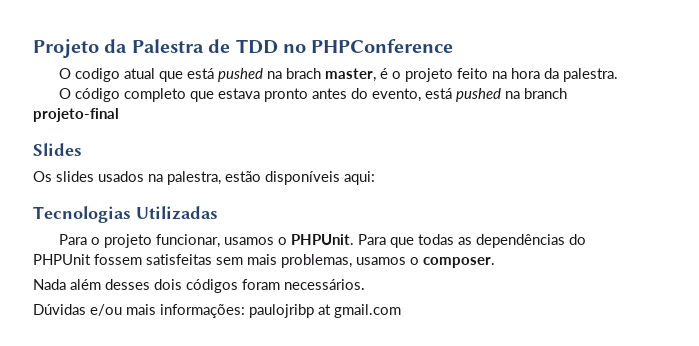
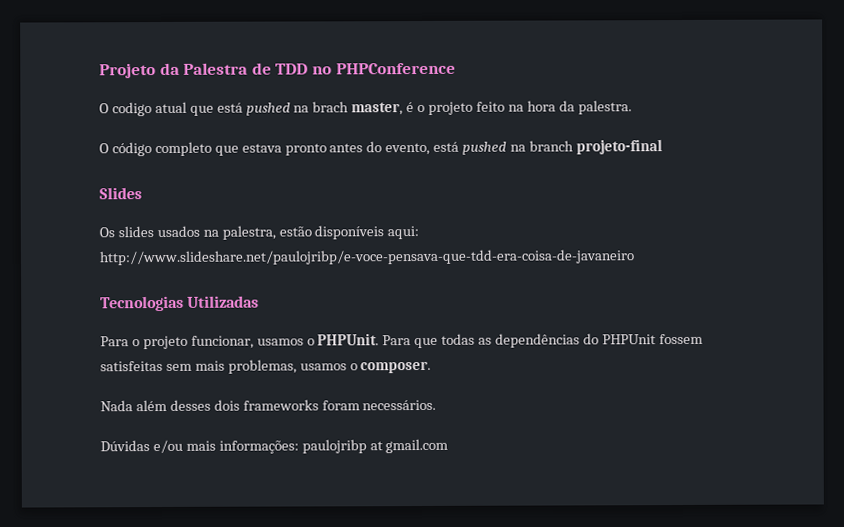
(375, 178) none -> [99,249,635,266] http://www.slideshare.net/paulojribp/e-voce-pensava-que-tdd-era-coisa-de-javaneiro
[186,279,238,293] códigos -> [242,399,319,411] frameworks

